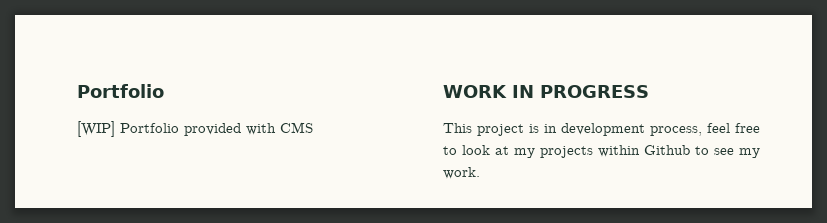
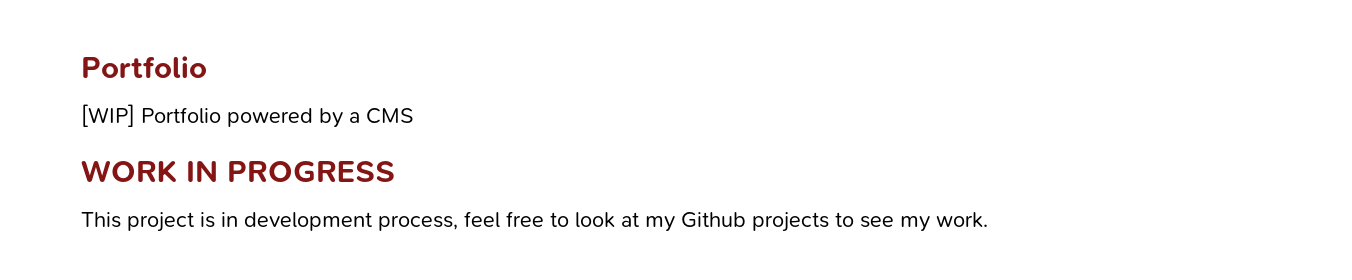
[184,123,276,136] provided with -> [227,108,360,128] powered by a
[540,145,690,158] projects within Github -> [681,212,829,232] Github projects

